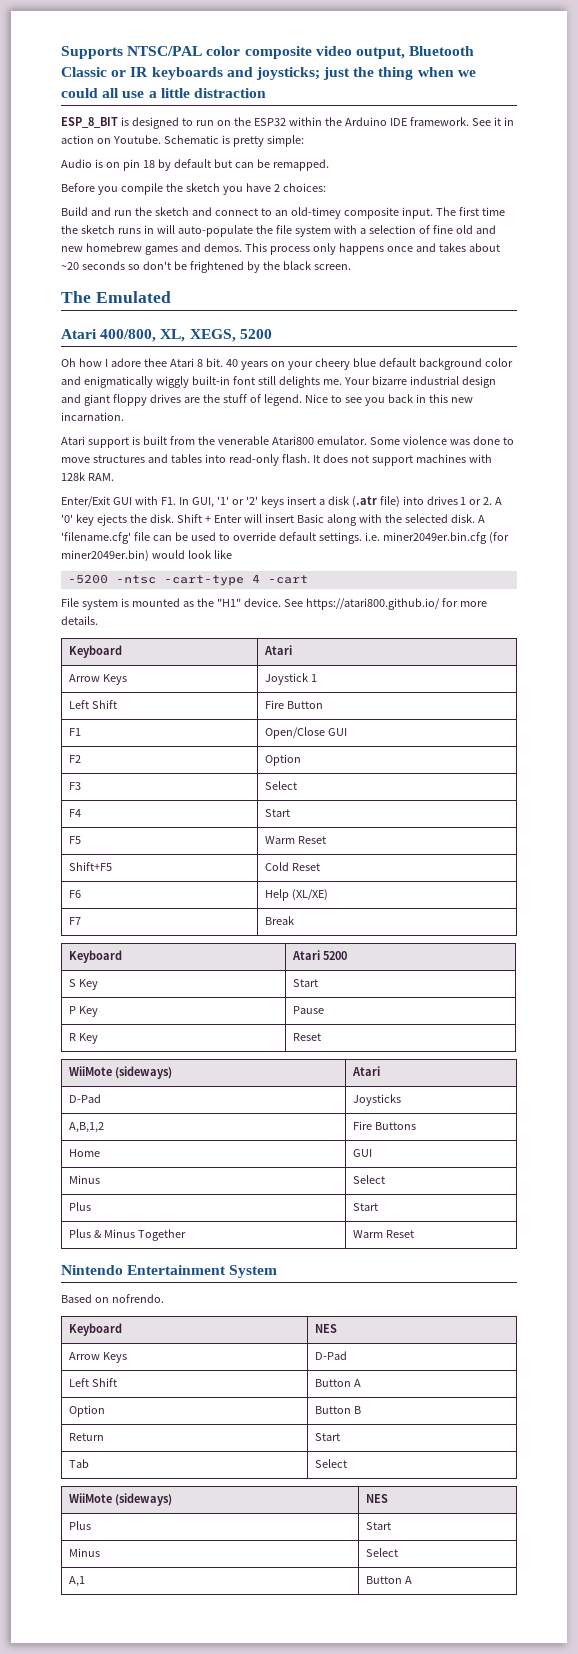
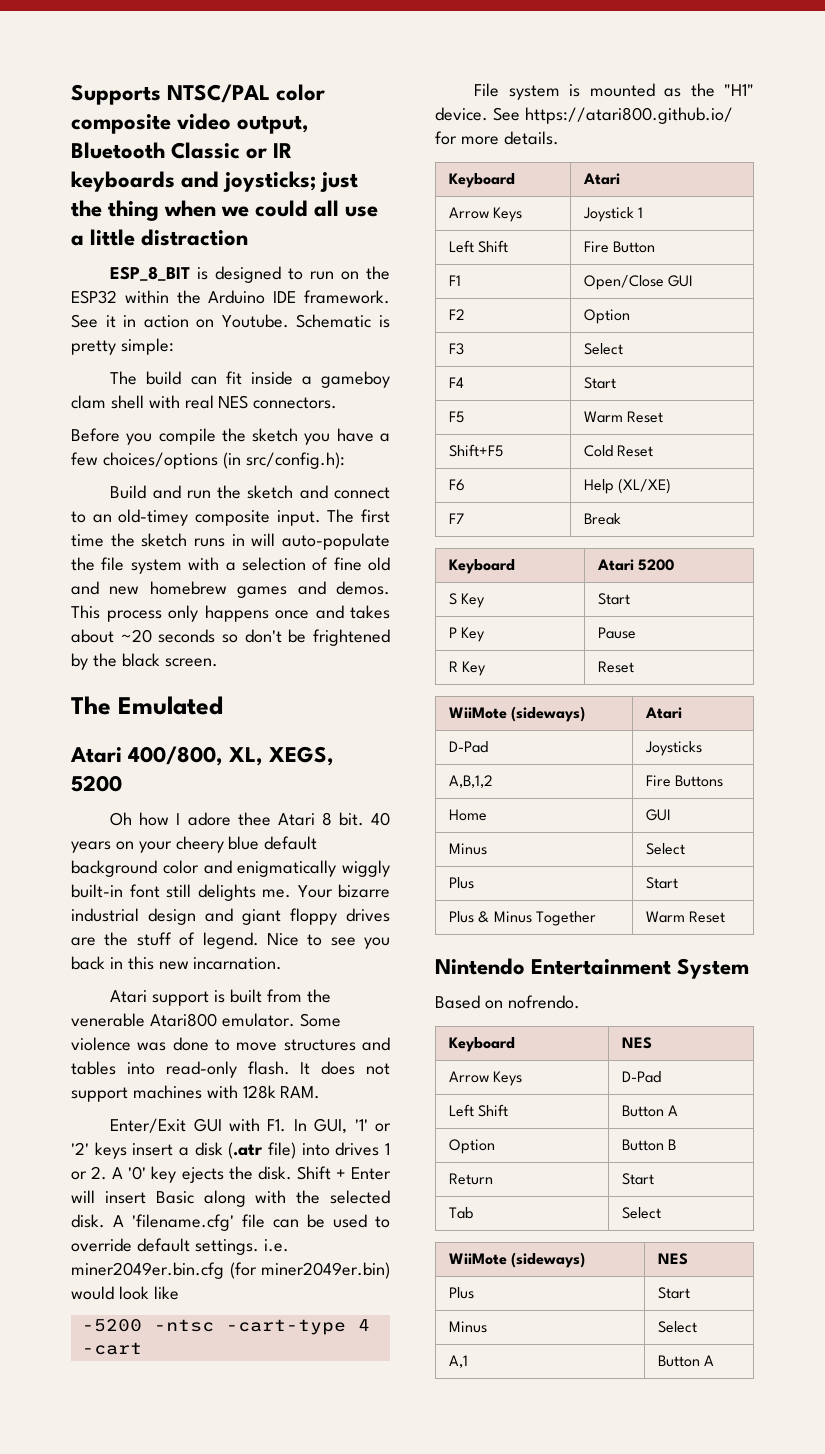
[61,159,329,171] Audio is on pin 18 by default but can be remapped. -> [110,371,390,388] [71,395,338,409] The build can fit inside a gameboy clam shell with real NES connectors.
[273,183,326,192] 2 choices: -> [380,433,390,442] [71,452,345,469] a few choices/options (in src/config.h):

